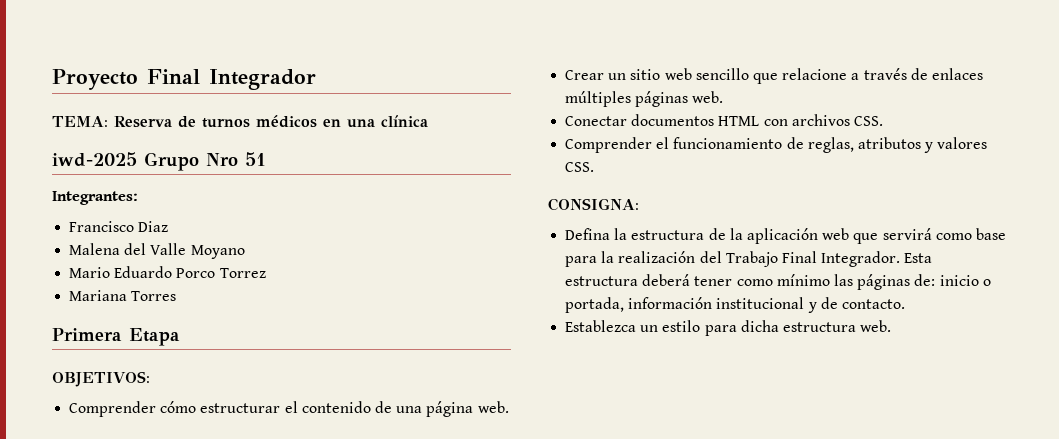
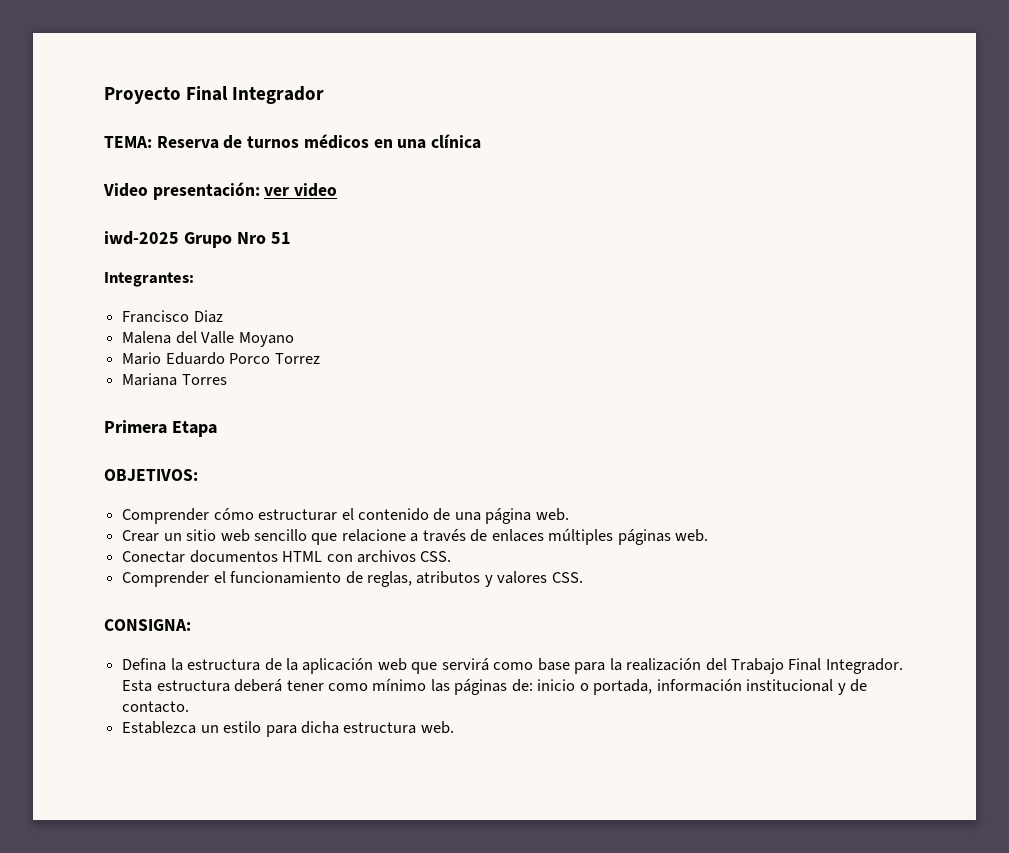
(428, 121) none -> [103,182,338,200] // Video presentación: ver video

